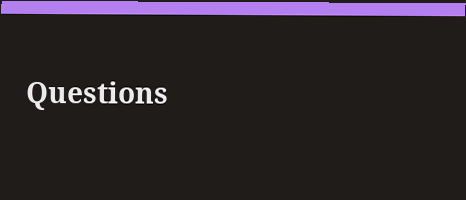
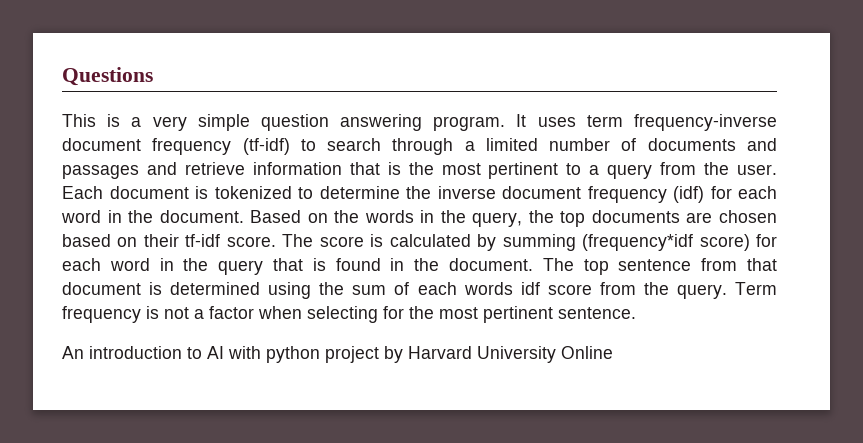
(169, 95) none -> [62,114,777,131] [62,138,777,155] [62,162,778,179] [62,186,777,203] [61,210,777,227] [62,234,777,251] [62,258,777,275] [62,282,777,299] [62,306,636,323] [62,346,613,363] // This is a very simple question answering program. It uses term frequency-inverse document frequency (tf-idf) to search through a limited number of documents and passages and retrieve information that is the most pertinent to a query from the user. Each document is tokenized to determine the inverse document frequency (idf) for each word in the document. Based on the words in the query, the top documents are chosen based on their tf-idf score. The score is calculated by summing (frequency*idf score) for each word in the query that is found in the document. The top sentence from that document is determined using the sum of each words idf score from the query. Term frequency is not a factor when selecting for the most pertinent sentence. // An introduction to AI with python project by Harvard University Online

